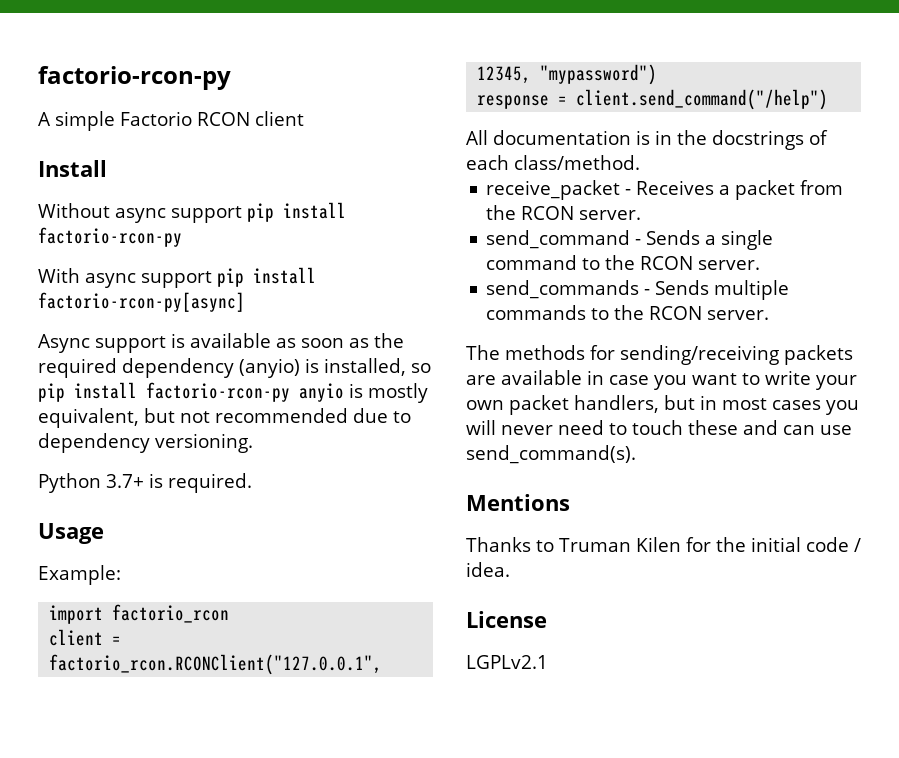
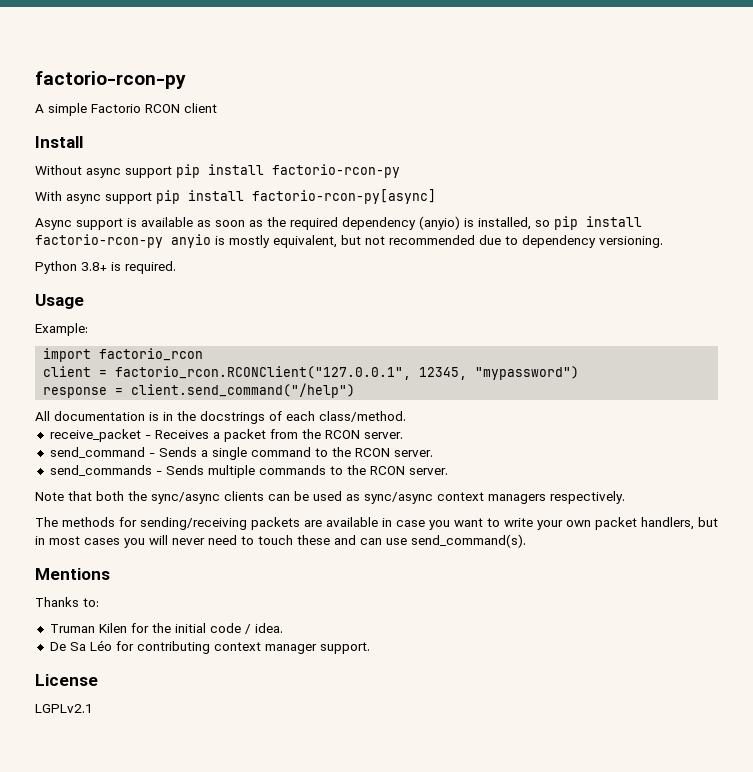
[106,474,144,488] 3.7+ -> [81,262,107,271] 3.8+
(770, 315) none -> [35,491,625,504] // Note that both the sync/async clients can be used as sync/async context managers respectively.
[536,540,554,552] to -> [83,598,99,607] to: //
(510, 569) none -> [49,640,370,654] // De Sa Léo for contributing context manager support.

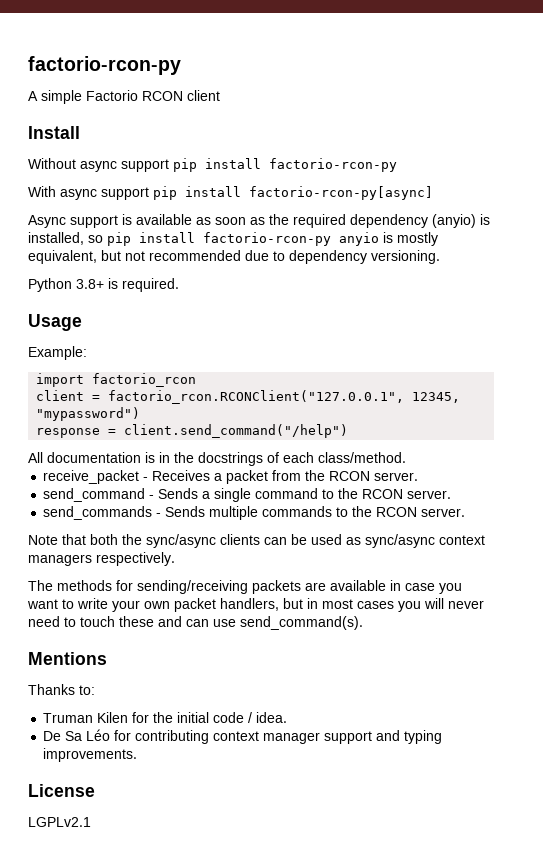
[319,642,370,654] support. -> [324,730,443,744] [43,748,138,762] support and typing improvements.

